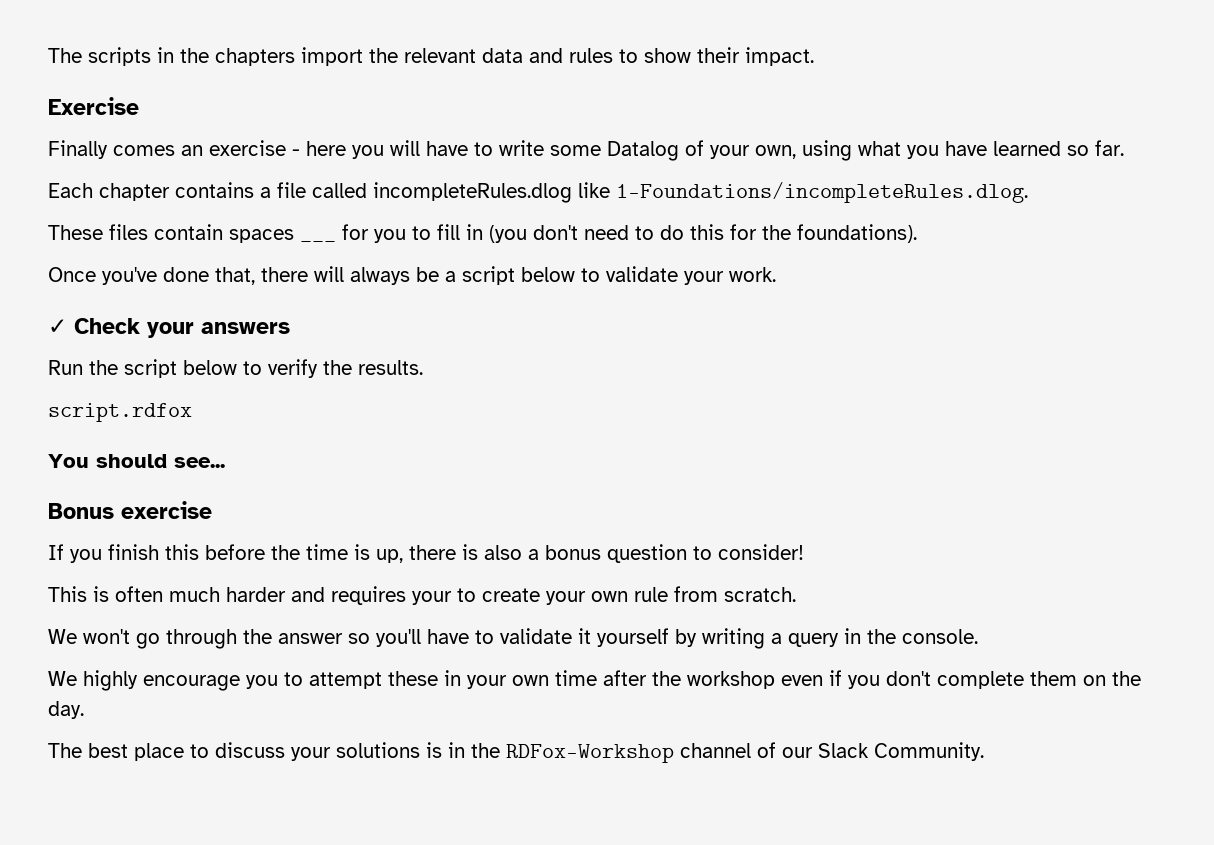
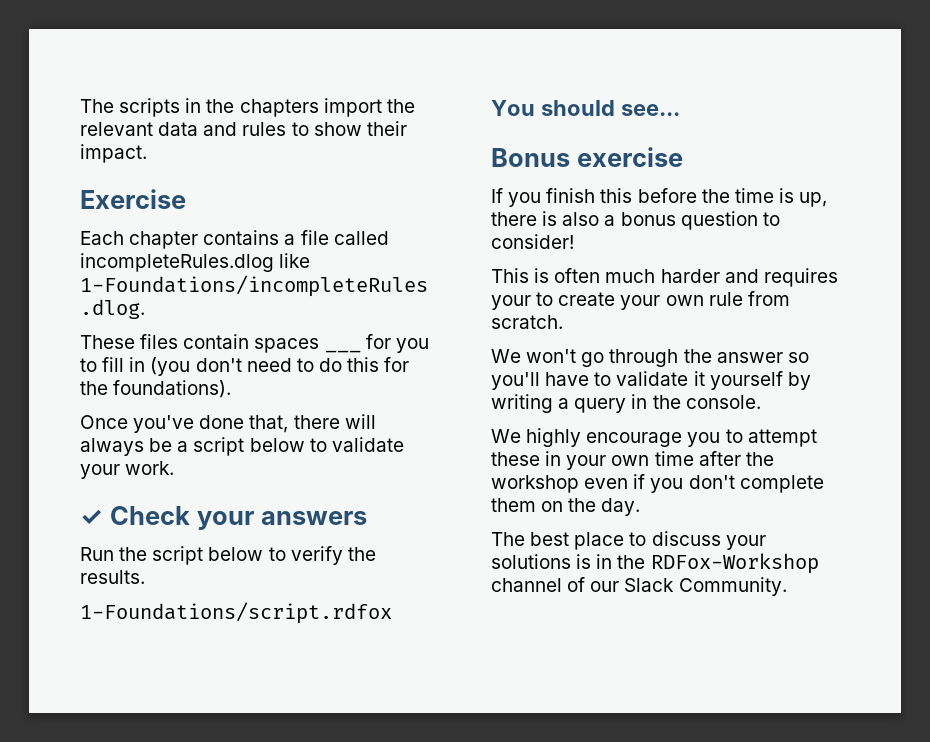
[48,140,1124,161] // Finally comes an exercise - here you will have to write some Datalog of your own, using what you have learned so far. -> (186, 199) none
[48,403,192,422] script.rdfox -> [80,602,392,624] 1-Foundations/script.rdfox

